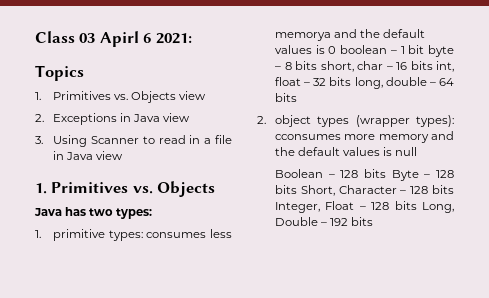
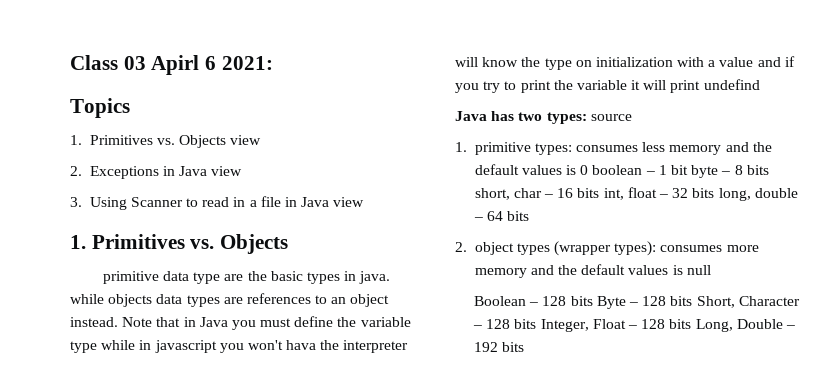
(216, 189) none -> [102,271,391,284] [70,293,390,307] [70,316,411,330] [70,340,409,353] [455,56,795,70] [455,79,760,93] // primitive data type are the basic types in java. while objects data types are references to an object instead. Note that in Java you must define the variable type while in javascript you won't hava the interpreter will know the type on initialization with a value and if you try to print the variable it will print undefind
(153, 213) none -> [590,114,632,121] source
[275,32,332,41] memorya -> [669,145,722,155] memory
[275,134,342,140] cconsumes -> [660,245,723,252] consumes

